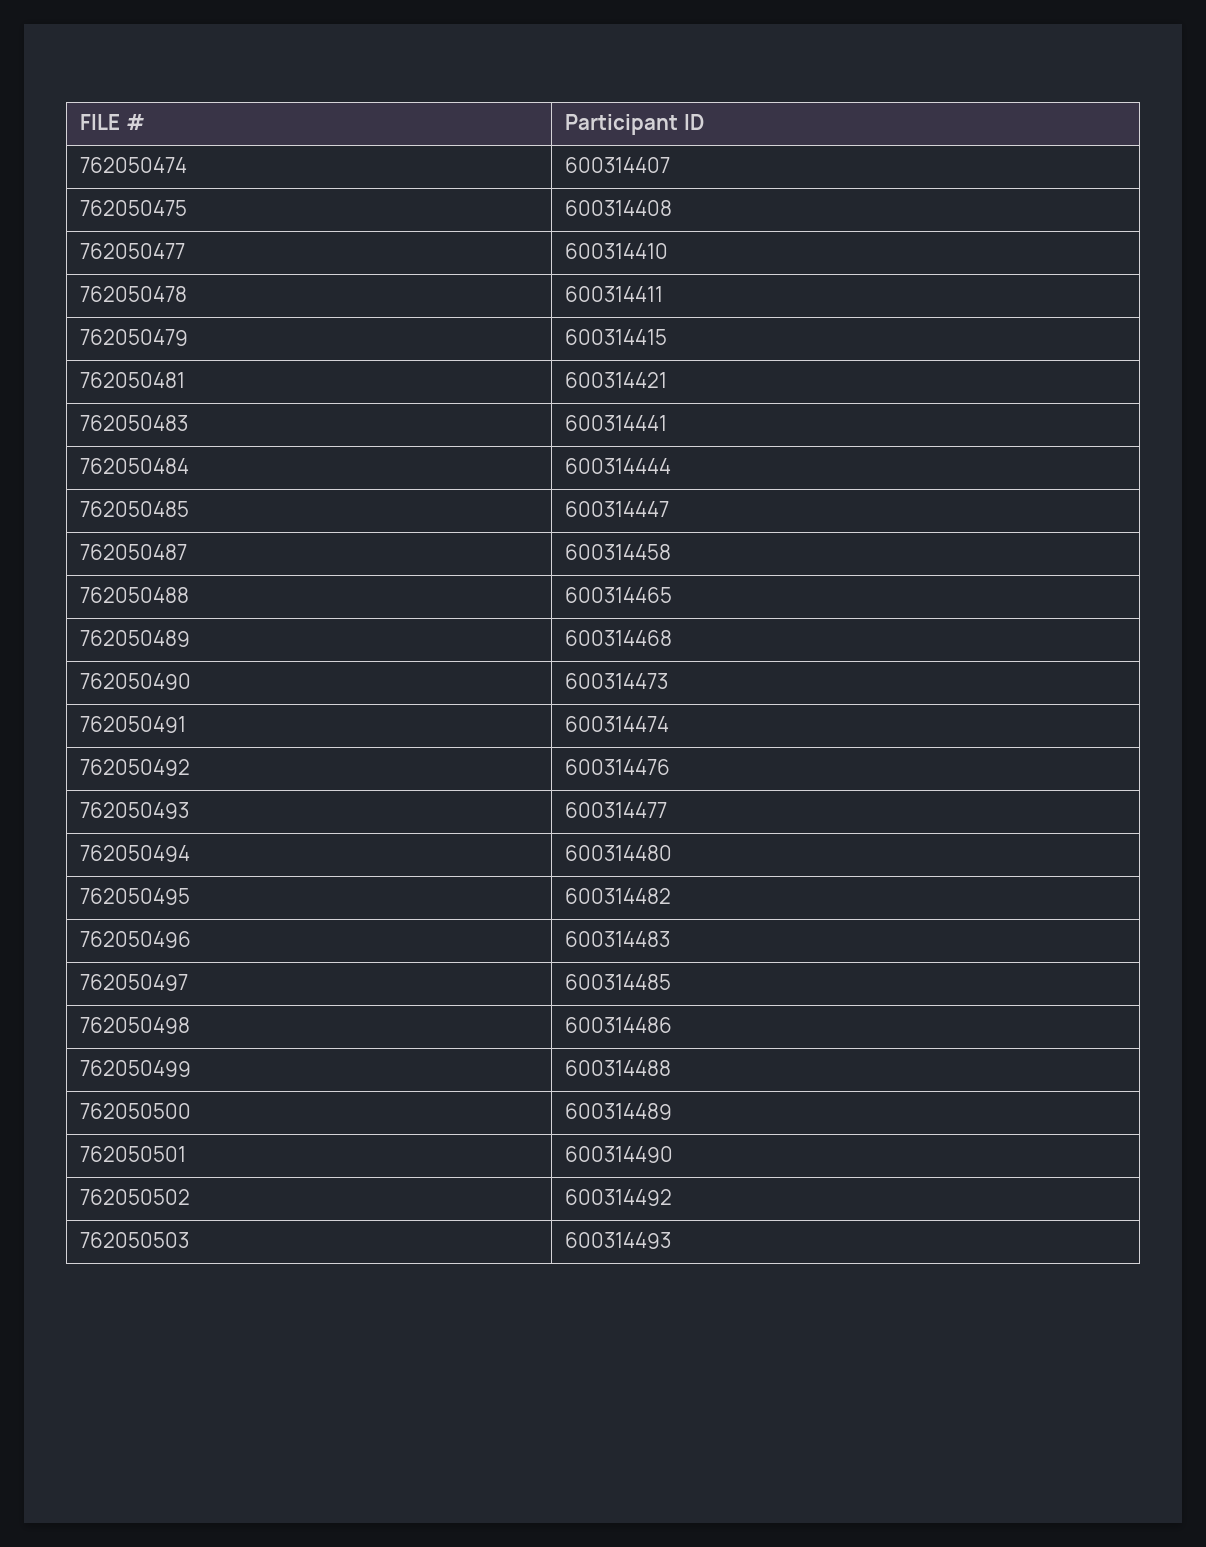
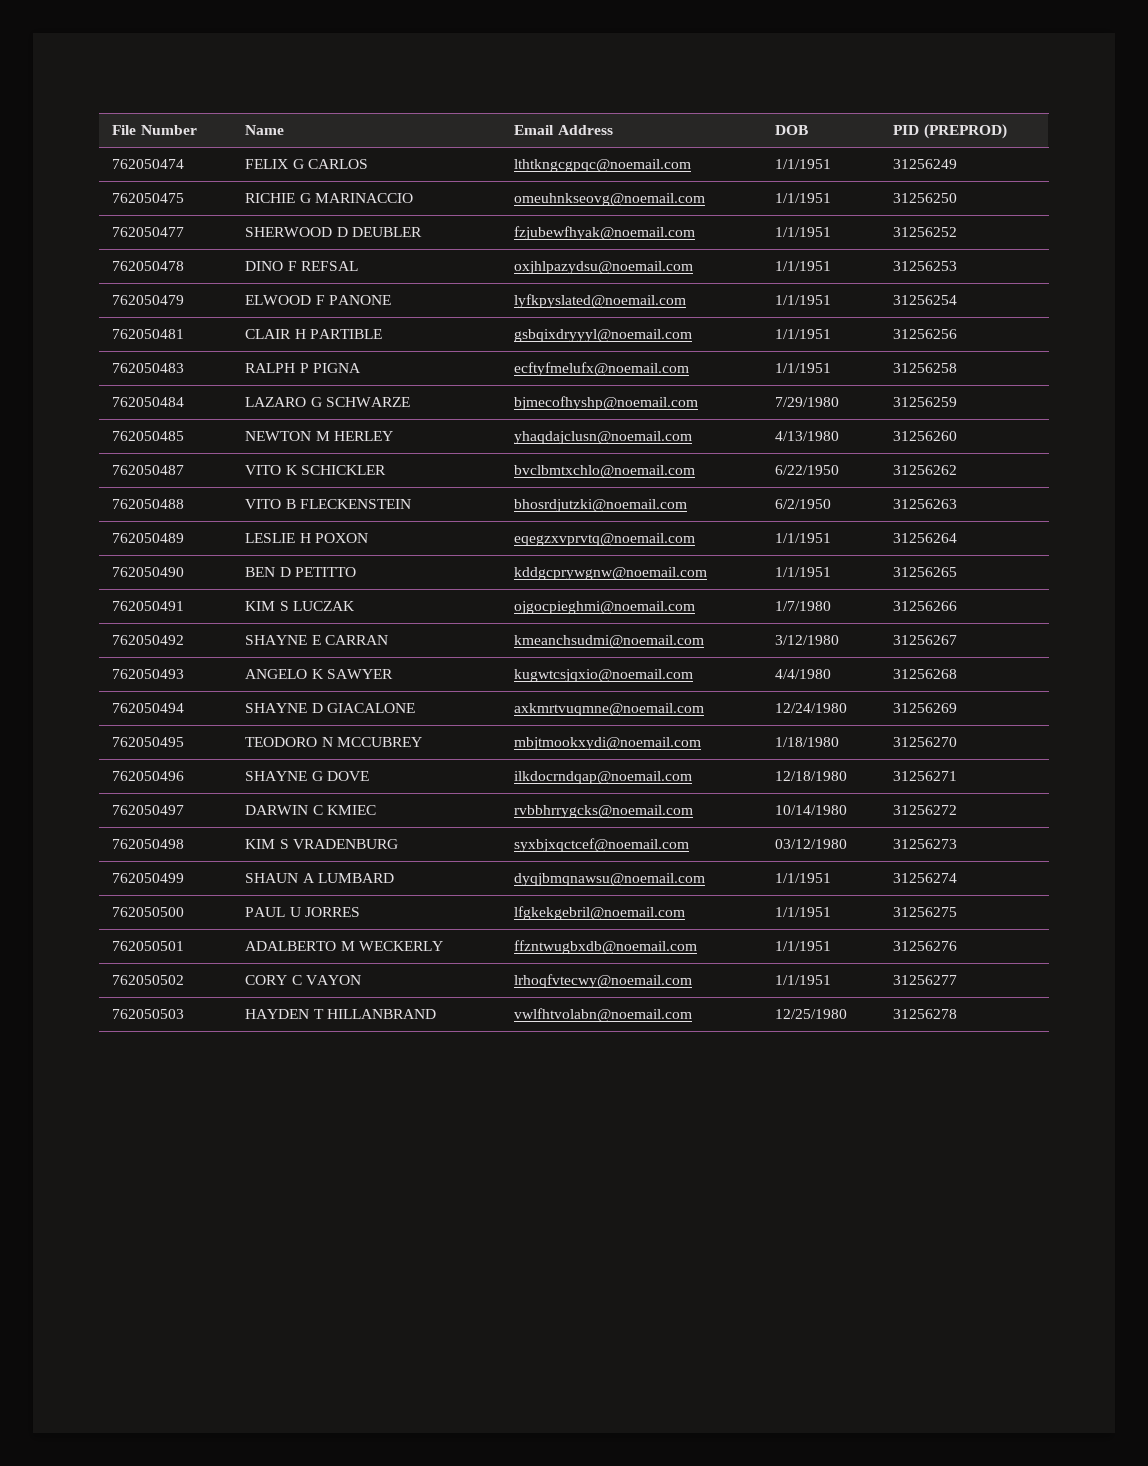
[80,114,145,130] [565,114,704,135] [80,157,188,173] [565,157,671,173] [80,200,188,216] [565,200,673,216] [80,243,186,259] [565,243,669,259] [80,286,188,302] [565,286,664,302] [80,329,189,346] [565,329,668,345] [80,372,186,388] [565,372,668,388] [80,415,189,431] [565,415,668,431] [80,458,190,474] [565,458,672,474] [80,501,190,517] [565,501,670,517] [80,544,188,560] [565,544,672,560] [80,587,190,603] [565,587,673,603] [80,630,191,647] [565,630,673,646] [80,673,192,690] [565,673,669,689] [80,716,187,733] [565,716,670,732] [80,759,191,776] [565,759,671,775] [80,802,190,819] [565,802,668,818] [80,845,191,862] [565,845,673,861] [80,888,191,905] [565,888,672,904] [80,931,192,948] [565,931,671,947] [80,974,189,991] [565,974,672,990] [80,1017,191,1034] [565,1017,673,1033] [80,1060,192,1077] [565,1060,672,1076] [80,1103,192,1119] [565,1103,673,1120] [80,1146,187,1162] [565,1146,674,1163] [80,1189,191,1205] [565,1189,673,1206] [80,1232,190,1248] [565,1232,672,1249] FILE # | Participant ID // 762050474 | 600314407 // 762050475 | 600314408 // 762050477 | 600314410 // 762050478 | 600314411 // 762050479 | 600314415 // 762050481 | 600314421 // 762050483 | 600314441 // 762050484 | 600314444 // 762050485 | 600314447 // 762050487 | 600314458 // 762050488 | 600314465 // 762050489 | 600314468 // 762050490 | 600314473 // 762050491 | 600314474 // 762050492 | 600314476 // 762050493 | 600314477 // 762050494 | 600314480 // 762050495 | 600314482 // 762050496 | 600314483 // 762050497 | 600314485 // 762050498 | 600314486 // 762050499 | 600314488 // 762050500 | 600314489 // 762050501 | 600314490 // 762050502 | 600314492 // 762050503 | 600314493 -> [112,125,197,135] [245,125,285,135] [514,125,613,135] [775,125,809,135] [893,124,1007,139] [112,159,185,169] [245,159,368,169] [514,159,692,172] [775,159,832,169] [893,159,958,169] [112,193,185,203] [245,193,413,203] [514,193,706,206] [775,193,832,203] [893,193,958,203] [112,227,185,237] [245,227,422,237] [514,226,696,240] [775,227,832,237] [893,227,958,237] [112,261,185,271] [245,261,358,271] [514,261,694,274] [775,261,832,271] [893,261,958,271] [112,295,185,305] [245,295,391,305] [514,294,687,308] [775,295,832,305] [893,295,958,305] [112,329,185,339] [245,329,382,339] [514,329,693,342] [775,329,832,339] [893,329,958,339] [112,363,185,373] [245,363,361,373] [514,362,690,376] [775,363,832,373] [893,363,958,373] [112,397,185,407] [245,397,410,407] [514,396,699,410] [775,397,840,407] [893,397,958,407] [112,431,185,441] [245,431,393,441] [514,431,693,444] [775,431,840,441] [893,431,958,441] [112,465,185,475] [245,465,386,475] [514,465,696,478] [775,465,840,475] [893,465,958,475] [112,499,185,509] [245,499,411,509] [514,499,688,512] [775,499,832,509] [893,499,958,509] [112,533,185,543] [245,533,368,543] [514,533,696,546] [775,533,832,543] [893,533,958,543] [112,567,185,577] [245,567,356,577] [514,567,708,580] [775,567,832,577] [893,567,958,577] [112,601,185,611] [245,601,355,611] [514,601,696,614] [775,601,832,611] [893,601,958,611] [112,635,185,645] [245,635,388,645] [514,635,705,648] [775,635,840,645] [893,635,958,645] [112,669,185,679] [245,669,393,679] [514,669,694,682] [775,669,832,679] [893,669,958,679] [112,703,185,713] [245,703,415,713] [514,703,705,716] [775,703,848,713] [893,703,958,713] [112,737,185,747] [245,737,422,747] [514,737,702,750] [775,737,840,747] [893,737,958,747] [112,771,185,781] [245,771,369,781] [514,771,693,784] [775,771,848,781] [893,771,958,781] [112,805,185,815] [245,805,376,815] [514,805,694,818] [775,805,848,815] [893,805,958,815] [112,839,185,849] [245,839,398,849] [514,838,690,852] [775,839,848,849] [893,839,958,849] [112,873,185,883] [245,873,394,883] [514,873,706,886] [775,873,832,883] [893,873,958,883] [112,907,185,917] [245,907,360,917] [514,906,686,920] [775,907,832,917] [893,907,958,917] [112,941,185,951] [245,941,443,951] [514,940,698,954] [775,941,832,951] [893,941,958,951] [112,975,185,985] [245,975,361,985] [514,974,693,988] [775,975,832,985] [893,975,958,985] [112,1009,185,1019] [245,1009,436,1019] [514,1008,693,1022] [775,1009,848,1019] [893,1009,958,1019] File Number | Name | Email Address | DOB | PID (PREPROD) // 762050474 | FELIX G CARLOS | lthtkngcgpqc@noemail.com | 1/1/1951 | 31256249 // 762050475 | RICHIE G MARINACCIO | omeuhnkseovg@noemail.com | 1/1/1951 | 31256250 // 762050477 | SHERWOOD D DEUBLER | fzjubewfhyak@noemail.com | 1/1/1951 | 31256252 // 762050478 | DINO F REFSAL | oxjhlpazydsu@noemail.com | 1/1/1951 | 31256253 // 762050479 | ELWOOD F PANONE | lyfkpyslated@noemail.com | 1/1/1951 | 31256254 // 762050481 | CLAIR H PARTIBLE | gsbqixdryyyl@noemail.com | 1/1/1951 | 31256256 // 762050483 | RALPH P PIGNA | ecftyfmelufx@noemail.com | 1/1/1951 | 31256258 // 762050484 | LAZARO G SCHWARZE | bjmecofhyshp@noemail.com | 7/29/1980 | 31256259 // 762050485 | NEWTON M HERLEY | yhaqdajclusn@noemail.com | 4/13/1980 | 31256260 // 762050487 | VITO K SCHICKLER | bvclbmtxchlo@noemail.com | 6/22/1950 | 31256262 // 762050488 | VITO B FLECKENSTEIN | bhosrdjutzki@noemail.com | 6/2/1950 | 31256263 // 762050489 | LESLIE H POXON | eqegzxvprvtq@noemail.com | 1/1/1951 | 31256264 // 762050490 | BEN D PETITTO | kddgcprywgnw@noemail.com | 1/1/1951 | 31256265 // 762050491 | KIM S LUCZAK | ojgocpieghmi@noemail.com | 1/7/1980 | 31256266 // 762050492 | SHAYNE E CARRAN | kmeanchsudmi@noemail.com | 3/12/1980 | 31256267 // 762050493 | ANGELO K SAWYER | kugwtcsjqxio@noemail.com | 4/4/1980 | 31256268 // 762050494 | SHAYNE D GIACALONE | axkmrtvuqmne@noemail.com | 12/24/1980 | 31256269 // 762050495 | TEODORO N MCCUBREY | mbjtmookxydi@noemail.com | 1/18/1980 | 31256270 // 762050496 | SHAYNE G DOVE | ilkdocrndqap@noemail.com | 12/18/1980 | 31256271 // 762050497 | DARWIN C KMIEC | rvbbhrrygcks@noemail.com | 10/14/1980 | 31256272 // 762050498 | KIM S VRADENBURG | syxbjxqctcef@noemail.com | 03/12/1980 | 31256273 // 762050499 | SHAUN A LUMBARD | dyqjbmqnawsu@noemail.com | 1/1/1951 | 31256274 // 762050500 | PAUL U JORRES | lfgkekgebril@noemail.com | 1/1/1951 | 31256275 // 762050501 | ADALBERTO M WECKERLY | ffzntwugbxdb@noemail.com | 1/1/1951 | 31256276 // 762050502 | CORY C VAYON | lrhoqfvtecwy@noemail.com | 1/1/1951 | 31256277 // 762050503 | HAYDEN T HILLANBRAND | vwlfhtvolabn@noemail.com | 12/25/1980 | 31256278

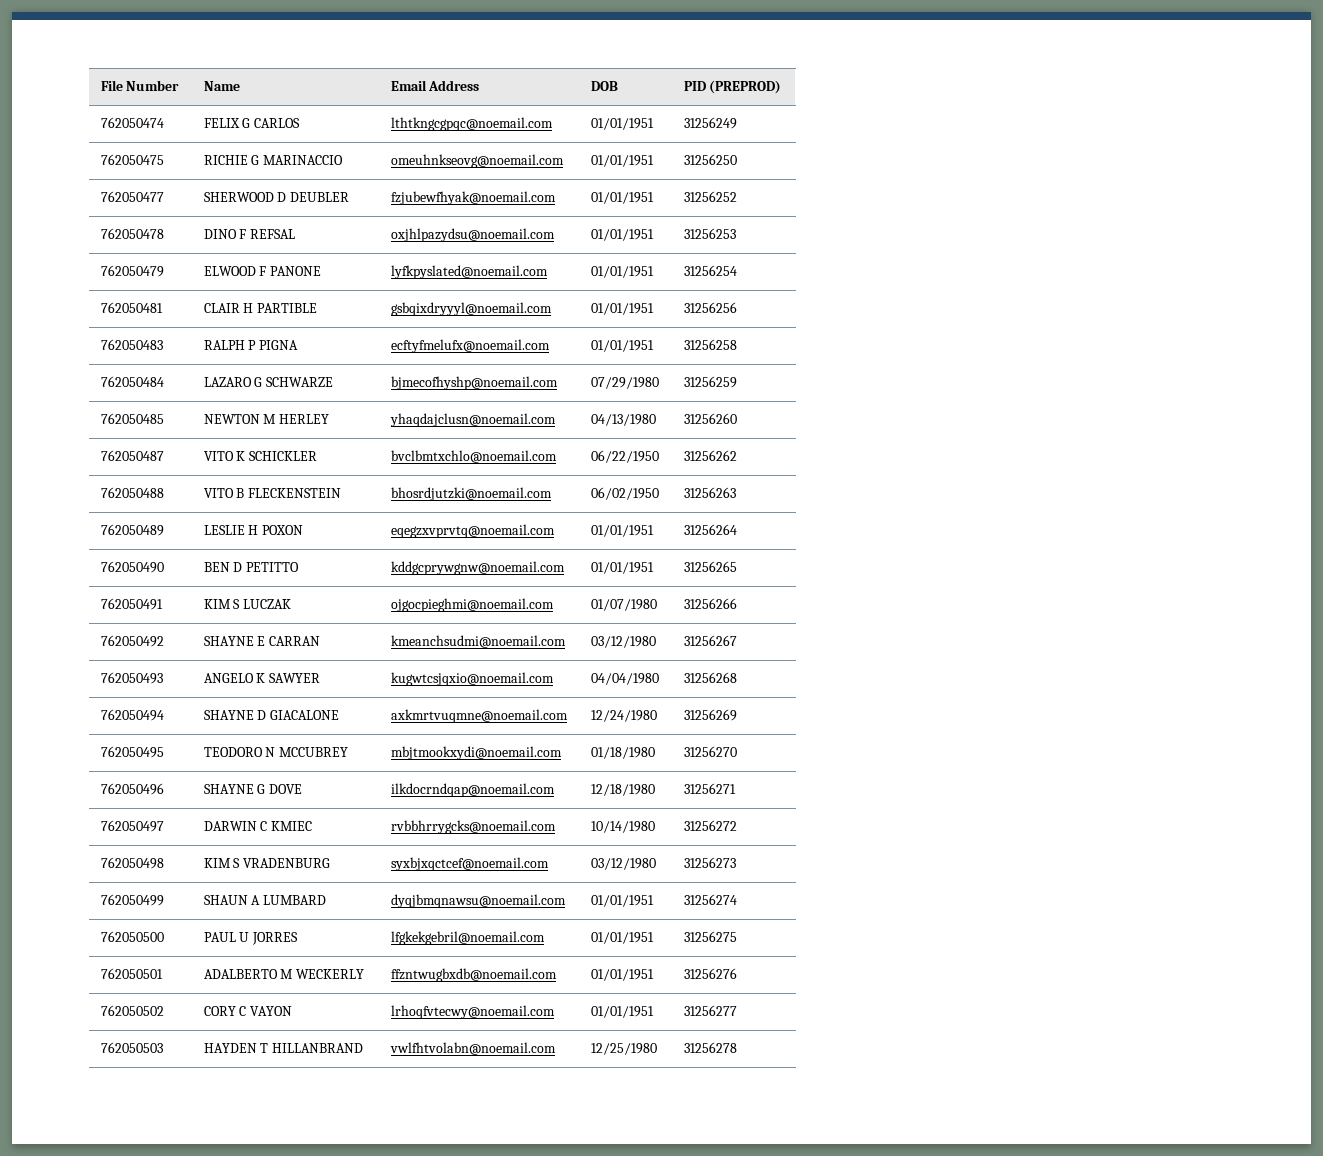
[775,159,832,169] 1/1/1951 -> [590,118,654,130] 01/01/1951
[775,193,832,203] 1/1/1951 -> [590,155,654,167] 01/01/1951
[775,227,832,237] 1/1/1951 -> [590,192,654,204] 01/01/1951
[775,261,832,271] 1/1/1951 -> [590,229,654,241] 01/01/1951
[775,295,832,305] 1/1/1951 -> [590,266,654,278] 01/01/1951
[775,329,832,339] 1/1/1951 -> [590,303,654,315] 01/01/1951
[775,363,832,373] 1/1/1951 -> [590,340,654,352] 01/01/1951
[775,397,840,407] 7/29/1980 -> [590,377,659,389] 07/29/1980
[775,431,840,441] 4/13/1980 -> [590,414,656,426] 04/13/1980
[775,465,840,475] 6/22/1950 -> [590,450,659,463] 06/22/1950
[775,499,832,509] 6/2/1950 -> [590,487,659,500] 06/02/1950
[775,533,832,543] 1/1/1951 -> [590,525,654,537] 01/01/1951
[775,567,832,577] 1/1/1951 -> [590,562,654,574] 01/01/1951
[775,601,832,611] 1/7/1980 -> [590,599,657,611] 01/07/1980
[775,635,840,645] 3/12/1980 -> [590,636,656,648] 03/12/1980
[775,669,832,679] 4/4/1980 -> [590,673,659,685] 04/04/1980
[775,737,840,747] 1/18/1980 -> [590,747,655,759] 01/18/1980
[775,873,832,883] 1/1/1951 -> [590,895,654,907] 01/01/1951
[775,907,832,917] 1/1/1951 -> [590,932,654,944] 01/01/1951
[775,941,832,951] 1/1/1951 -> [590,969,654,981] 01/01/1951
[775,975,832,985] 1/1/1951 -> [590,1006,654,1018] 01/01/1951

